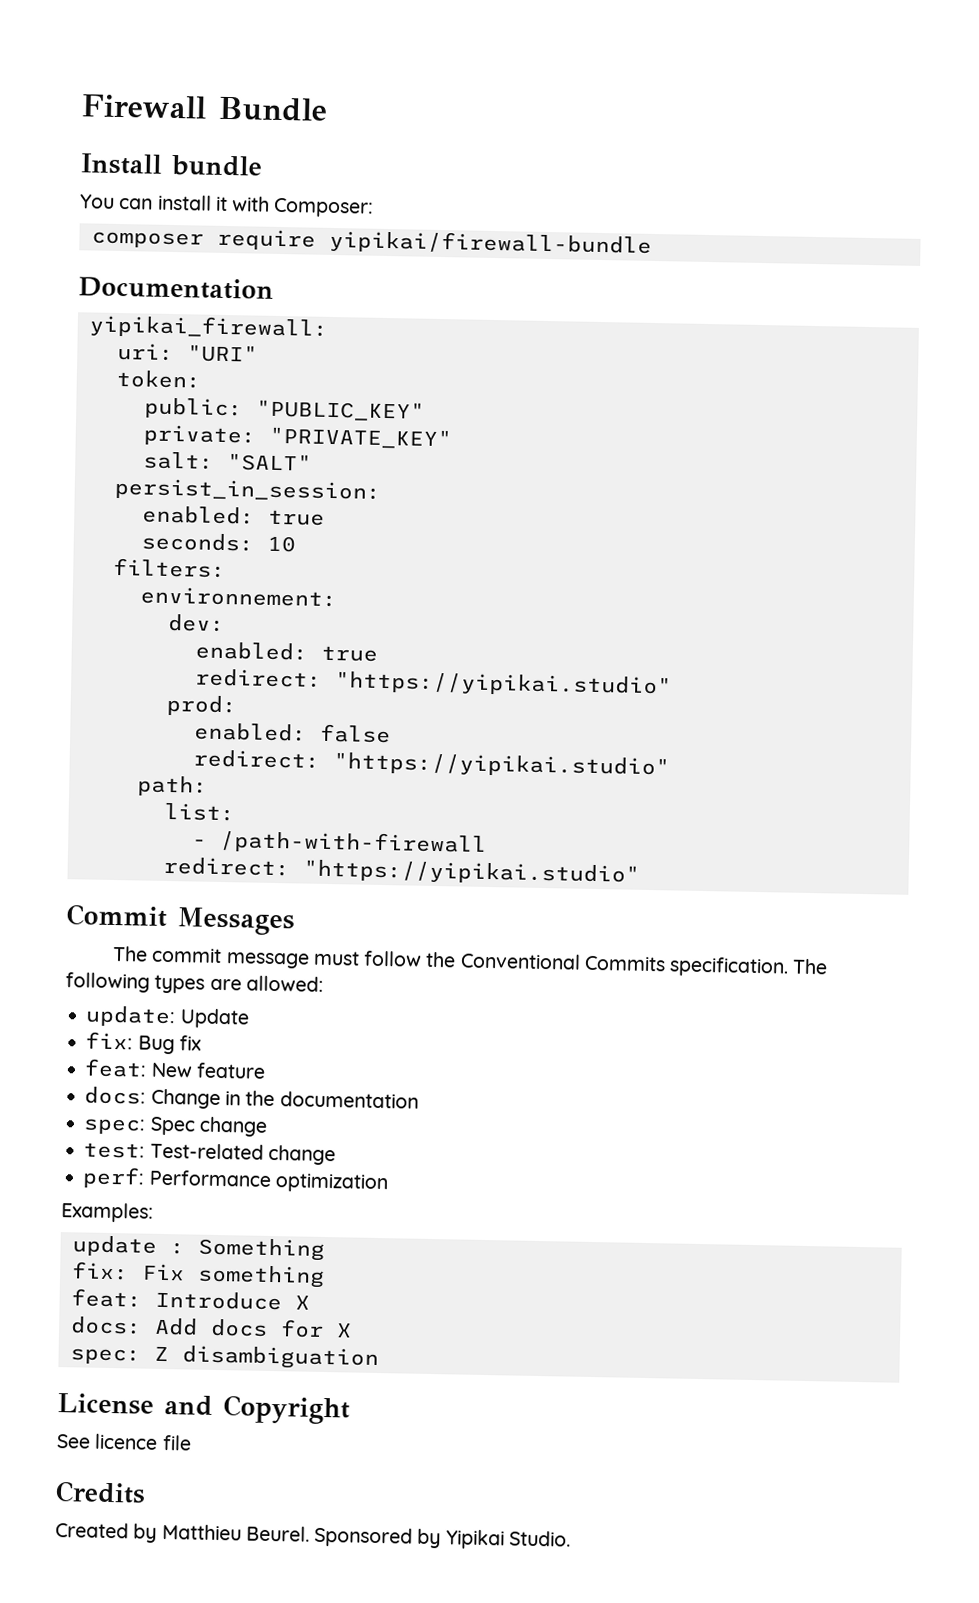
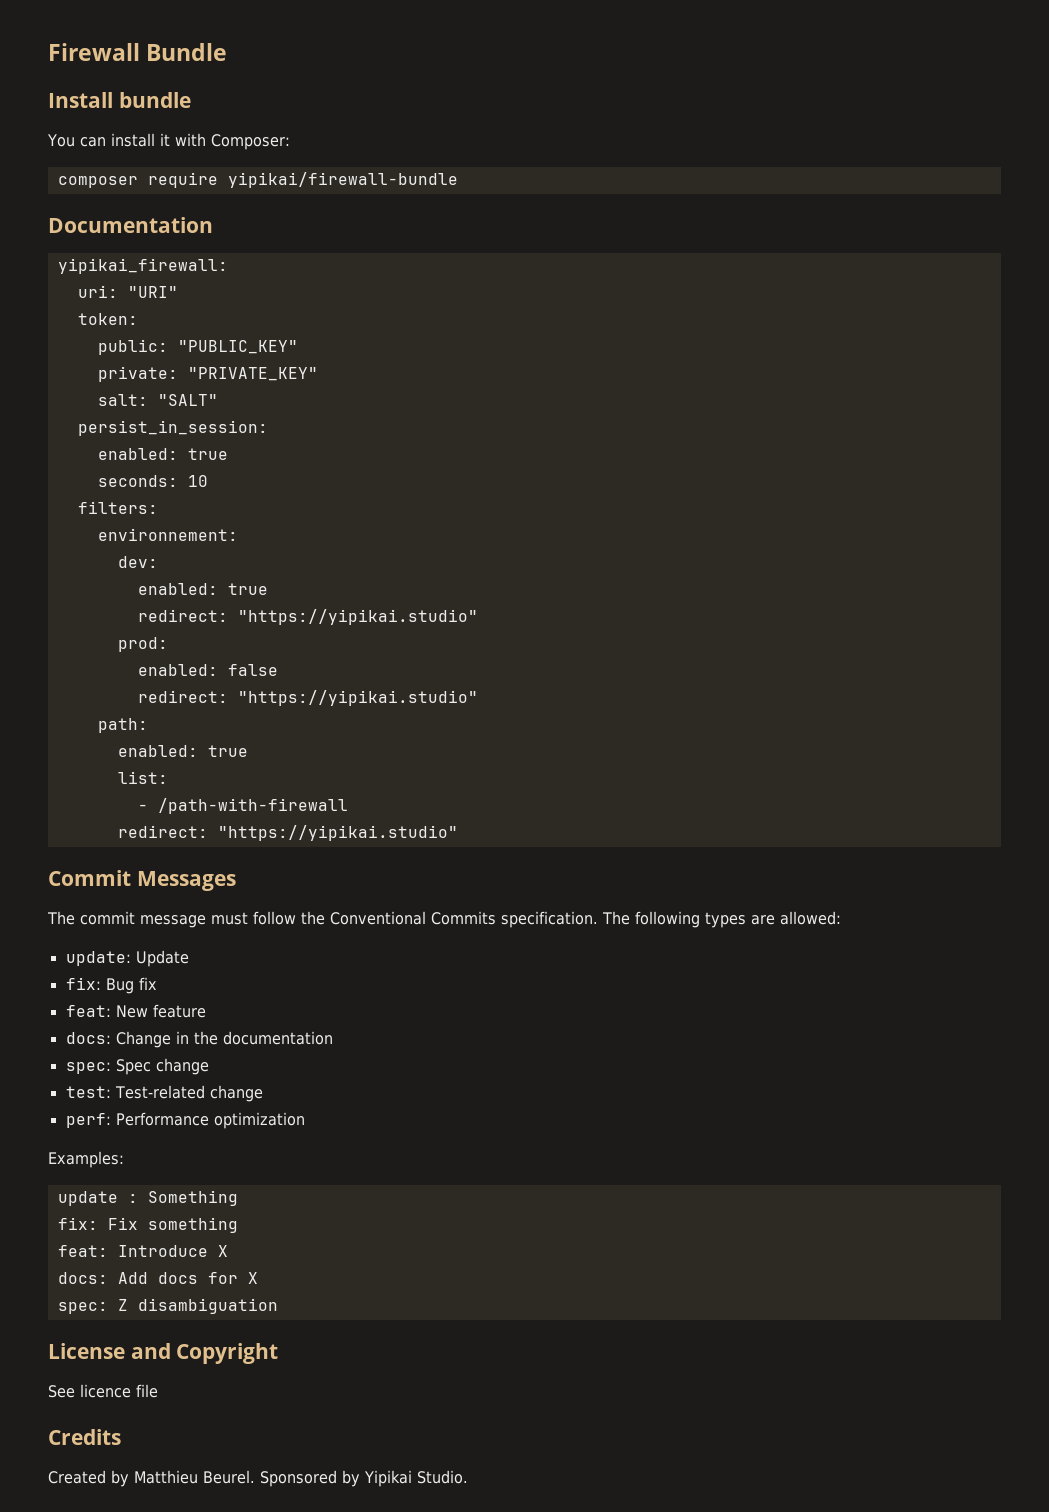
(208, 786) none -> [117,745,248,757] // enabled: true

